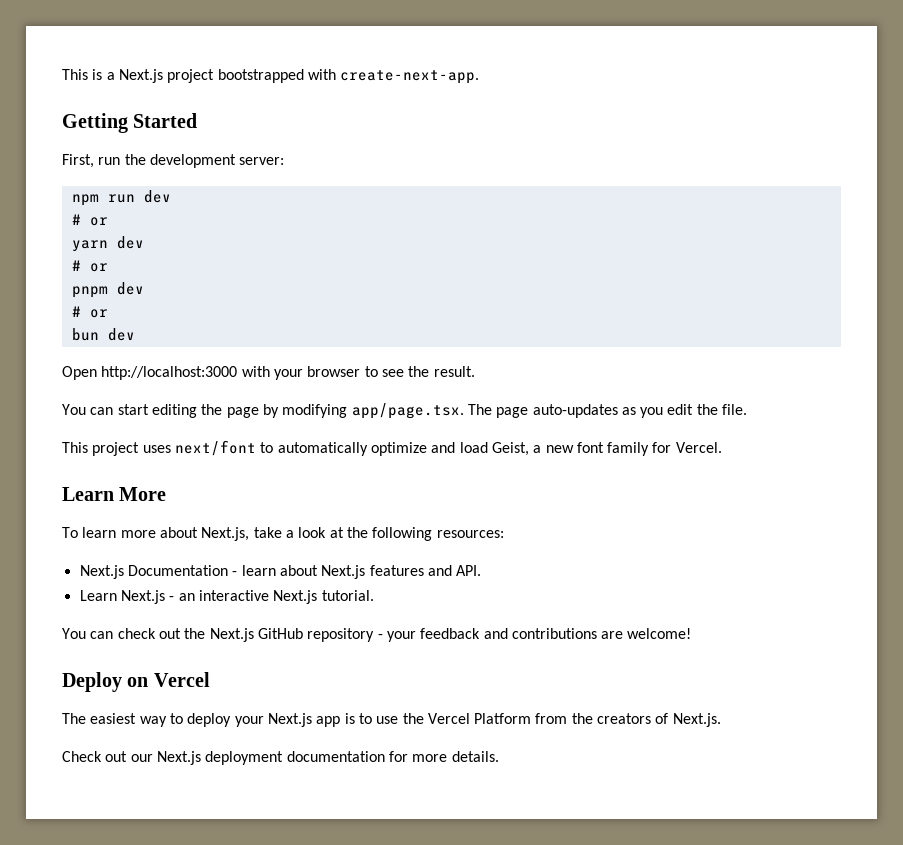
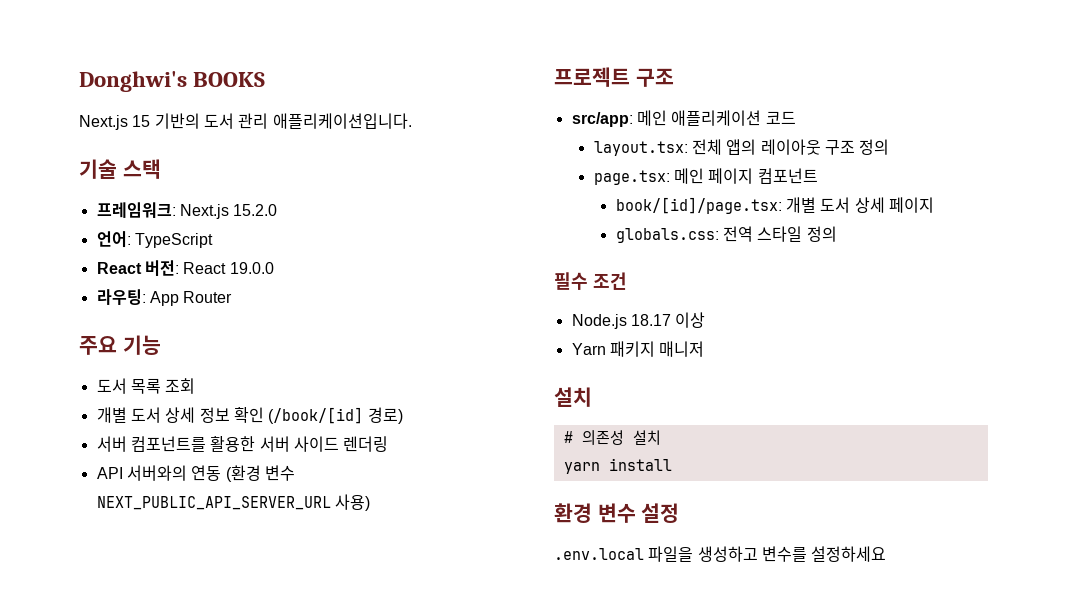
[62,69,480,84] [62,113,198,133] [62,154,285,168] [71,190,171,206] [71,214,108,226] This is a Next.js project bootstrapped with create-next-app. // Getting Started // First, run the development server: // npm run dev // # or -> [79,71,266,92] [79,113,412,130] [79,159,161,179] [96,202,278,219] [96,231,213,248] [96,260,274,276] [96,289,233,306] [79,335,161,355] [96,378,196,394] [96,407,403,424] [96,436,389,452] [96,465,295,482] [96,494,370,511] [554,67,674,87] [571,110,796,127] [593,139,890,156] [593,168,818,185] [615,197,934,214] [615,226,837,243] [554,272,627,290] [571,312,706,329] [571,341,705,357] [554,387,592,407] [563,430,661,445] Donghwi's BOOKS // Next.js 15 기반의 도서 관리 애플리케이션입니다. // 기술 스택 // 프레임워크: Next.js 15.2.0 // 언어: TypeScript // React 버전: React 19.0.0 // 라우팅: App Router // 주요 기능 // 도서 목록 조회 // 개별 도서 상세 정보 확인 (/book/[id] 경로) // 서버 컴포넌트를 활용한 서버 사이드 렌더링 // API 서버와의 연동 (환경 변수 NEXT_PUBLIC_API_SERVER_URL 사용) // 프로젝트 구조 // src/app: 메인 애플리케이션 코드 // layout.tsx: 전체 앱의 레이아웃 구조 정의 // page.tsx: 메인 페이지 컴포넌트 // book/[id]/page.tsx: 개별 도서 상세 페이지 // globals.css: 전역 스타일 정의 // 필수 조건 // Node.js 18.17 이상 // Yarn 패키지 매니저 // 설치 // # 의존성 설치
[116,236,144,249] [71,260,108,272] [71,282,144,298] [71,306,108,318] [71,328,135,341] [62,366,475,380] [62,403,748,419] [62,440,722,456] [62,487,167,501] [62,527,504,541] [79,565,482,579] [79,590,374,604] [62,628,692,642] [62,672,210,692] [62,713,721,727] [62,751,499,765] dev // # or // pnpm dev // # or // bun dev // Open http://localhost:3000 with your browser to see the result. // You can start editing the page by modifying app/page.tsx. The page auto-updates as you edit the file. // This project uses next/font to automatically optimize and load Geist, a new font family for Vercel. // Learn More // To learn more about Next.js, take a look at the following resources: // Next.js Documentation - learn about Next.js features and API. // Learn Next.js - an interactive Next.js tutorial. // You can check out the Next.js GitHub repository - your feedback and contributions are welcome! // Deploy on Vercel // The easiest way to deploy your Next.js app is to use the Vercel Platform from the creators of Next.js. // Check out our Next.js deployment documentation for more details. -> [608,458,672,471] [554,503,680,523] [554,546,887,562] install // 환경 변수 설정 // .env.local 파일을 생성하고 변수를 설정하세요

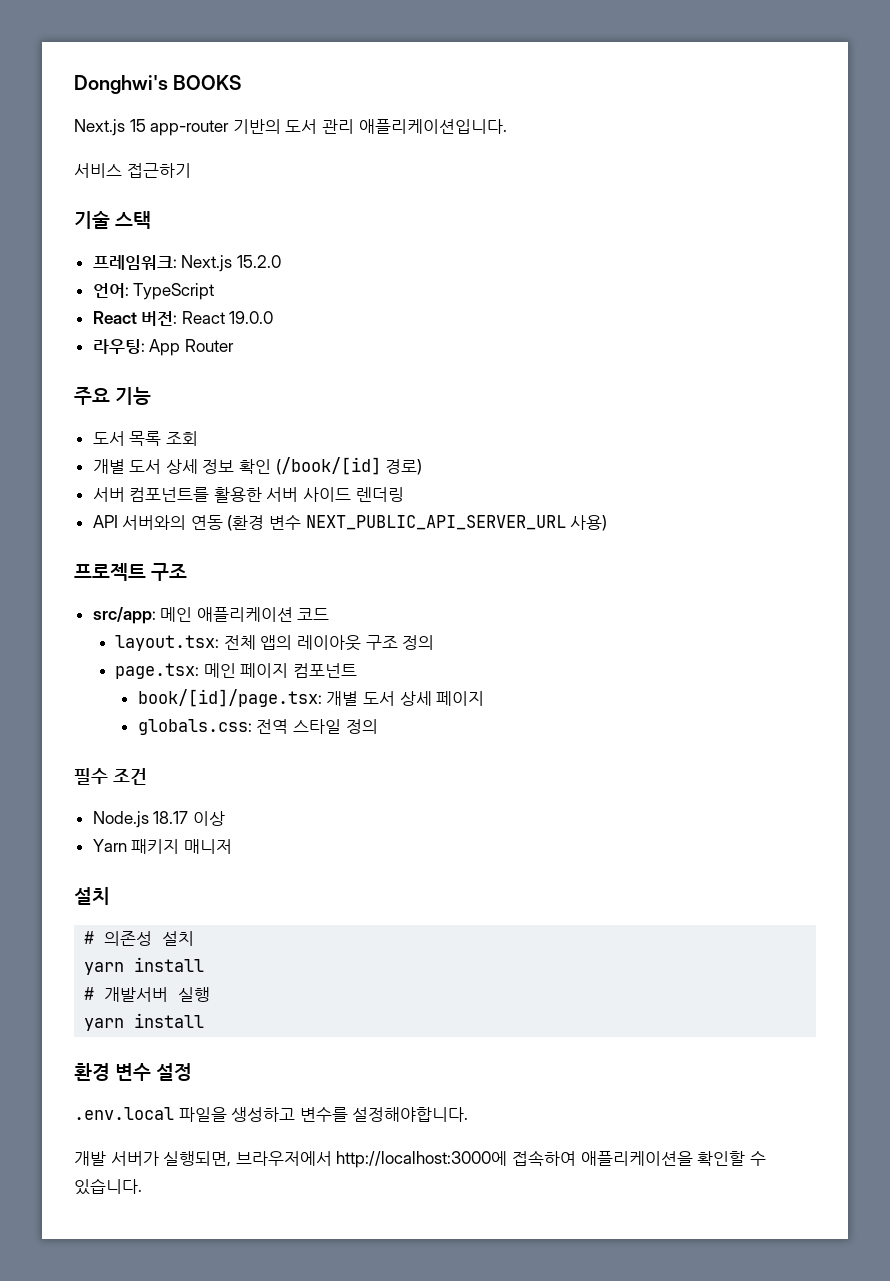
(151, 121) none -> [150,120,230,136] app-router
(412, 121) none -> [74,163,191,178] // 서비스 접근하기
(672, 464) none -> [84,987,211,1002] [84,1013,205,1031] // # 개발서버 실행 // yarn install
[811,546,887,562] 설정하세요 -> [352,1107,469,1122] [74,1150,766,1168] [74,1178,142,1195] 설정해야합니다. // 개발 서버가 실행되면, 브라우저에서 http://localhost:3000에 접속하여 애플리케이션을 확인할 수 있습니다.

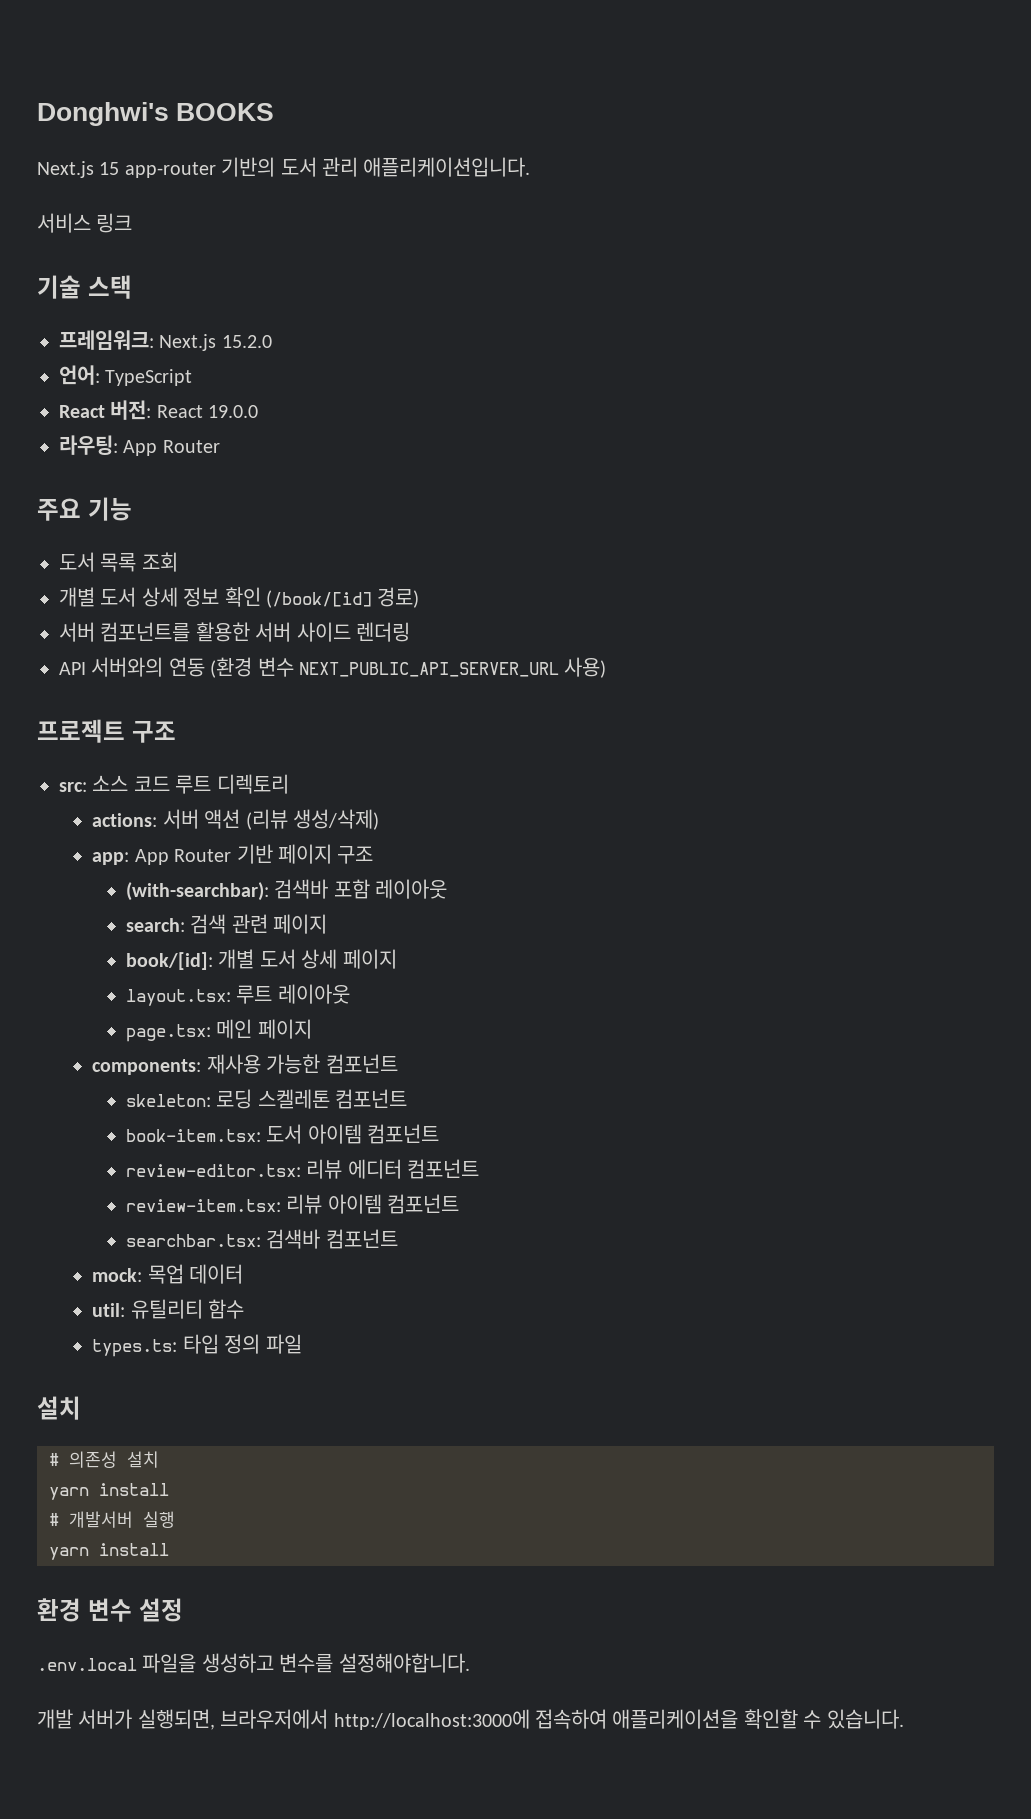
[126,163,191,178] 접근하기 -> [96,213,133,233] 링크
[92,607,330,624] [115,635,435,651] [115,663,357,679] [137,689,322,707] src/app: 메인 애플리케이션 코드 // layout.tsx: 전체 앱의 레이아웃 구조 정의 // page.tsx: 메인 페이지 컴포넌트 // book/[id]/page.tsx: -> [59,774,289,794] [92,809,380,830] [92,844,374,865] [125,879,448,901] [125,914,328,934] [125,952,213,970] src: 소스 코드 루트 디렉토리 // actions: 서버 액션 (리뷰 생성/삭제) // app: App Router 기반 페이지 구조 // (with-searchbar): 검색바 포함 레이아웃 // search: 검색 관련 페이지 // book/[id]:
[137,719,378,735] [74,768,147,785] [92,811,225,828] [92,839,232,854] globals.css: 전역 스타일 정의 // 필수 조건 // Node.js 18.17 이상 // Yarn 패키지 매니저 -> [125,984,350,1006] [125,1019,312,1042] [92,1054,398,1075] [125,1089,408,1109] [125,1124,440,1144] [125,1159,480,1179] [125,1194,460,1214] [125,1229,398,1249] [92,1264,244,1284] [92,1299,245,1319] [92,1334,302,1357] layout.tsx: 루트 레이아웃 // page.tsx: 메인 페이지 // components: 재사용 가능한 컴포넌트 // skeleton: 로딩 스켈레톤 컴포넌트 // book-item.tsx: 도서 아이템 컴포넌트 // review-editor.tsx: 리뷰 에디터 컴포넌트 // review-item.tsx: 리뷰 아이템 컴포넌트 // searchbar.tsx: 검색바 컴포넌트 // mock: 목업 데이터 // util: 유틸리티 함수 // types.ts: 타입 정의 파일

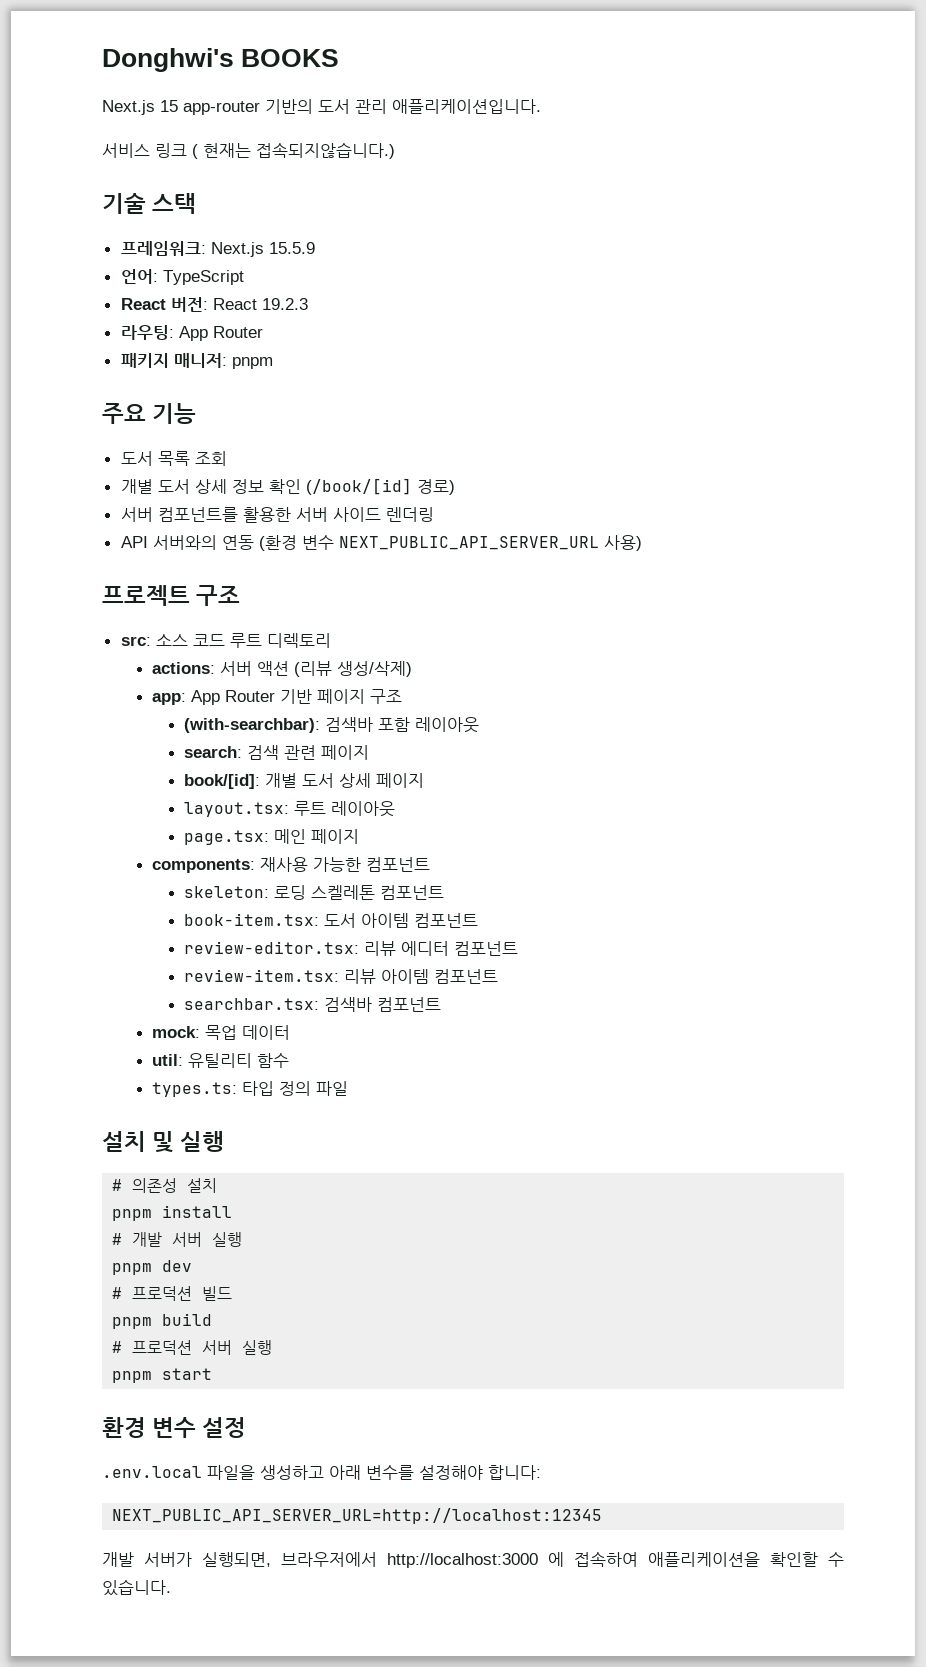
(133, 223) none -> [192,142,395,159] ( 현재는 접속되지않습니다.)
[221,335,272,348] 15.2.0 -> [268,242,315,254] 15.5.9
[208,405,259,418] 19.0.0 -> [261,298,308,310] 19.2.3
(220, 446) none -> [120,353,273,369] // 패키지 매니저: pnpm
(81, 1408) none -> [152,1131,225,1153] 및 실행
[49,1487,89,1500] yarn -> [112,1209,153,1221] pnpm
[69,1511,175,1528] [49,1543,169,1560] 개발서버 실행 // yarn install -> [132,1232,243,1247] [112,1260,193,1275] [112,1286,233,1301] [112,1313,213,1329] [112,1340,273,1355] [112,1368,213,1383] 개발 서버 실행 // pnpm dev // # 프로덕션 빌드 // pnpm build // # 프로덕션 서버 실행 // pnpm start
[279,1653,470,1673] 변수를 설정해야합니다. -> [329,1465,541,1480] [112,1508,603,1524] 아래 변수를 설정해야 합니다: // NEXT_PUBLIC_API_SERVER_URL=http://localhost:12345
[333,1709,530,1730] http://localhost:3000에 -> [387,1552,564,1568] http://localhost:3000 에

